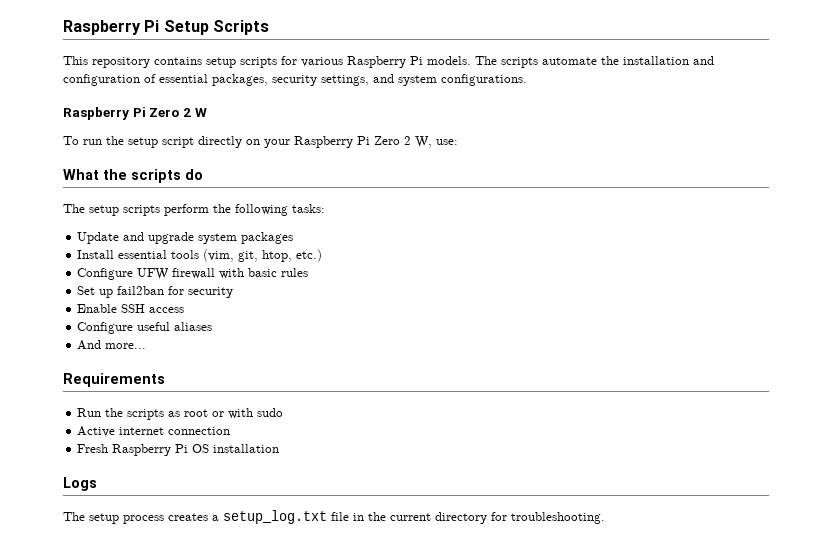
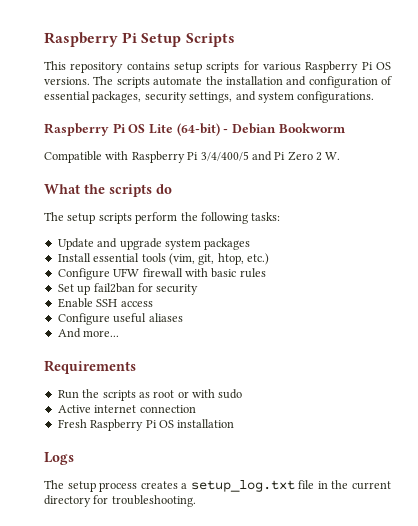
[427,56,471,65] models. -> [375,62,391,70] [44,77,90,85] OS versions.
[149,108,207,117] [63,136,458,148] Zero 2 W // To run the setup script directly on your Raspberry Pi Zero 2 W, use: -> [128,123,346,136] [44,151,341,163] OS Lite (64-bit) - Debian Bookworm // Compatible with Raspberry Pi 3/4/400/5 and Pi Zero 2 W.

